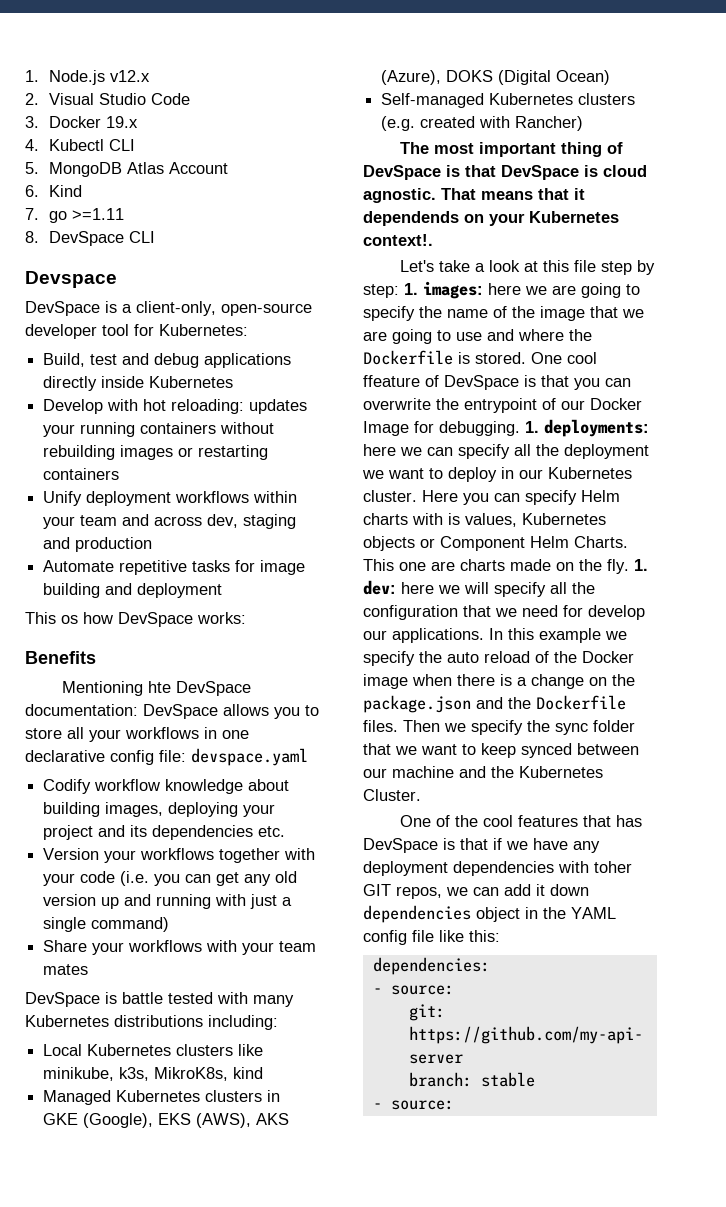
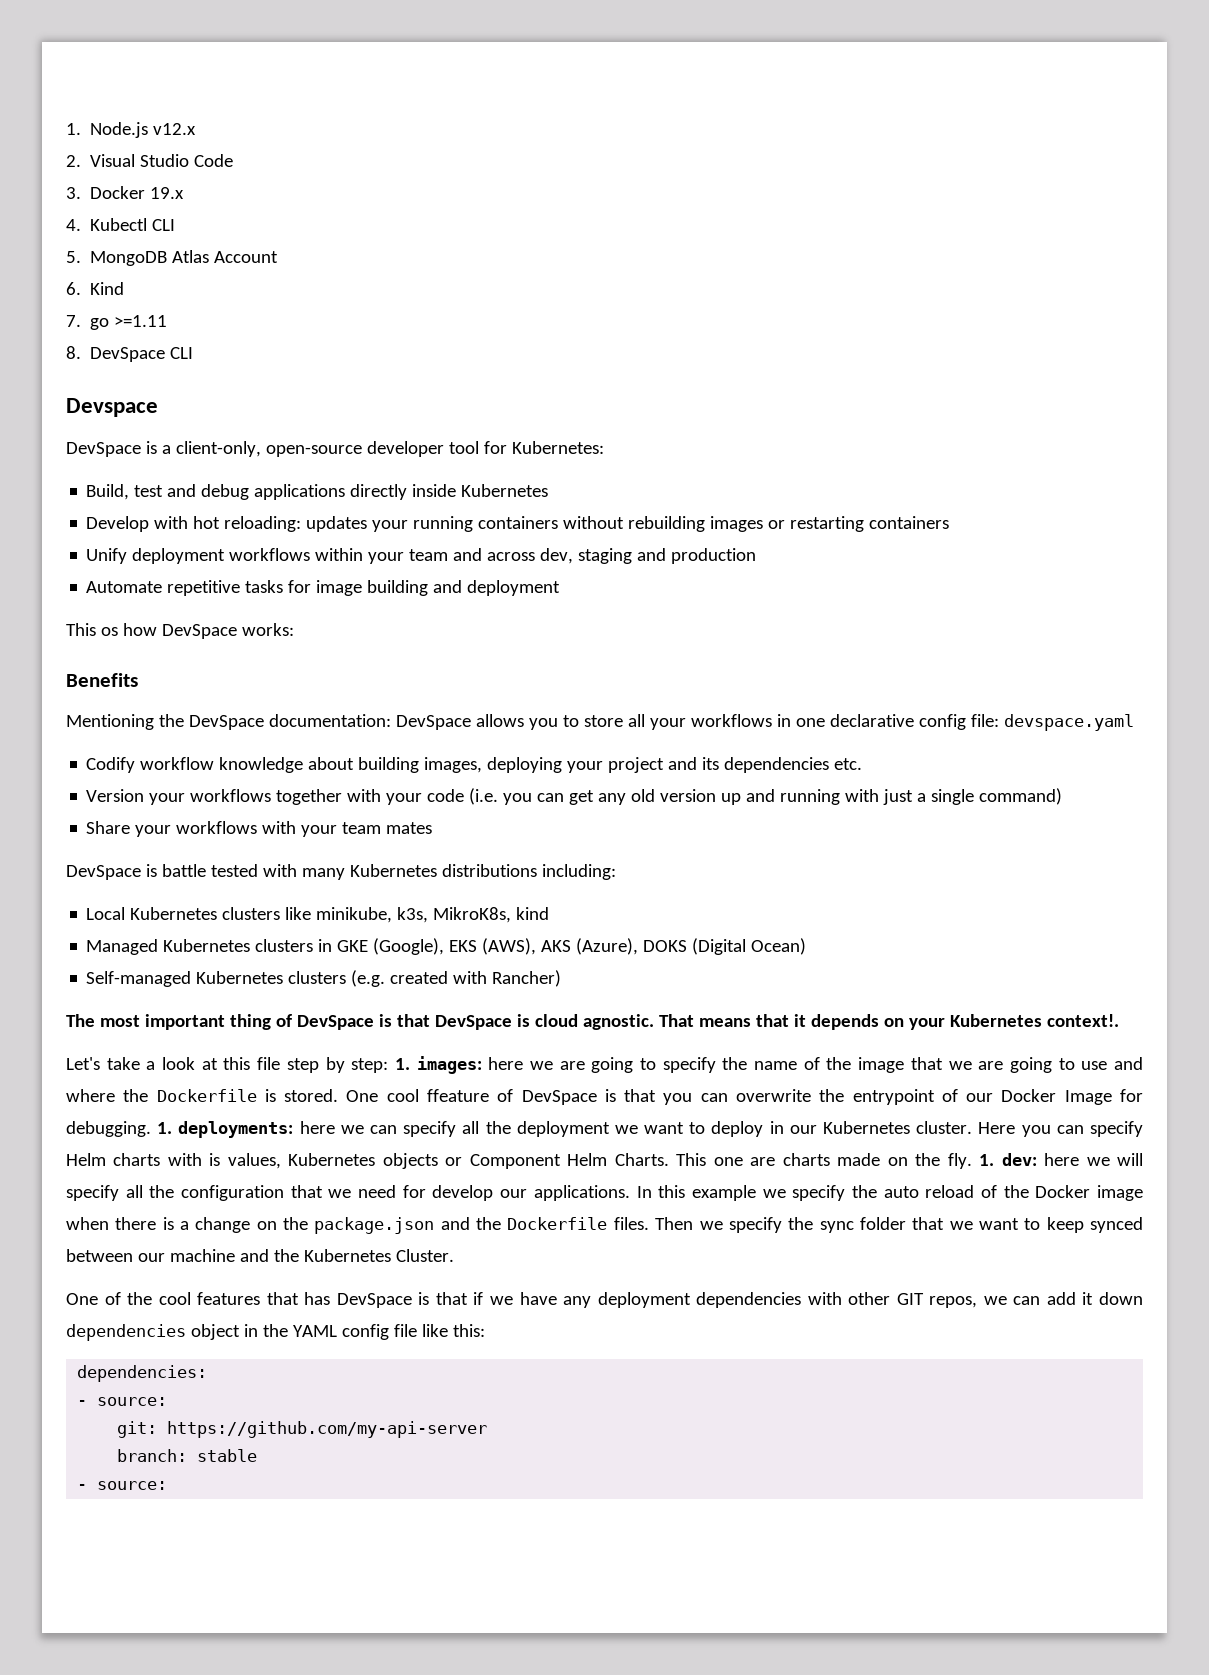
[148,681,172,693] hte -> [158,714,184,727] the
[363,211,459,226] dependends -> [810,1014,879,1030] depends
[594,861,632,873] toher -> [848,1292,891,1305] other

